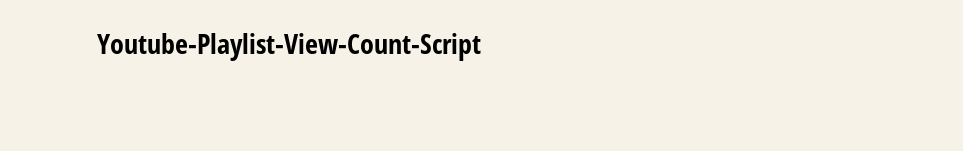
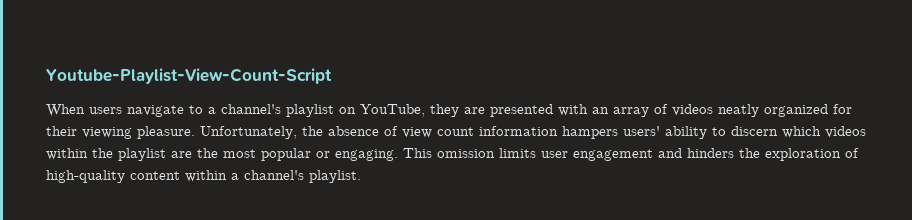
(481, 47) none -> [46,104,852,117] [46,126,866,139] [46,148,859,161] [46,170,361,183] // When users navigate to a channel's playlist on YouTube, they are presented with an array of videos neatly organized for their viewing pleasure. Unfortunately, the absence of view count information hampers users' ability to discern which videos within the playlist are the most popular or engaging. This omission limits user engagement and hinders the exploration of high-quality content within a channel's playlist.

